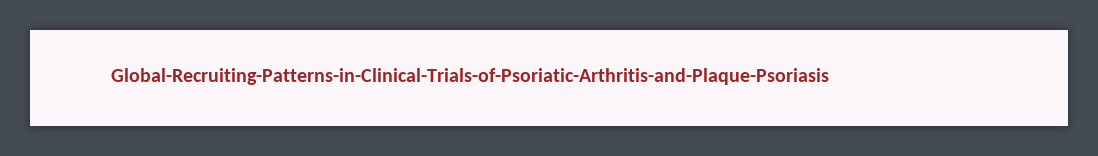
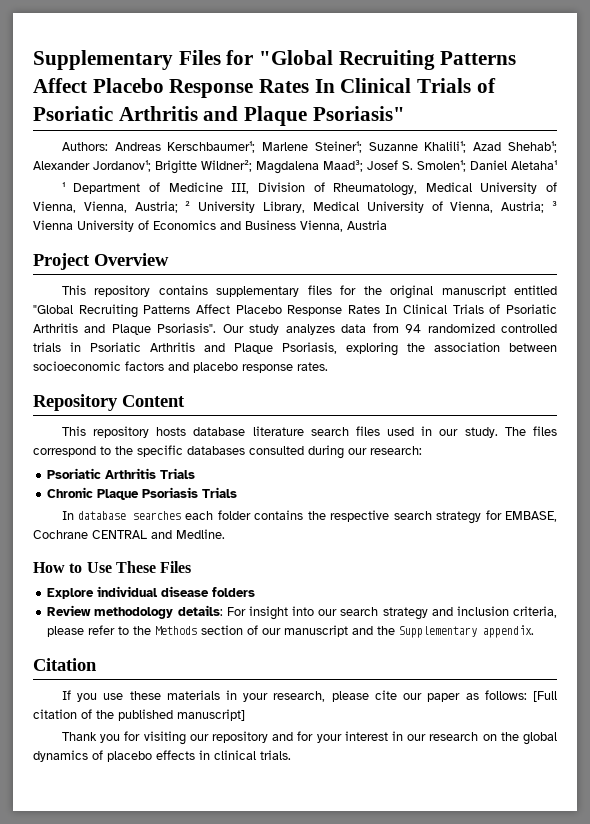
[111,68,829,85] Global-Recruiting-Patterns-in-Clinical-Trials-of-Psoriatic-Arthritis-and-Plaque-Psoriasis -> [33,50,517,70] [33,78,496,98] [33,106,405,126] [61,141,557,153] [33,160,557,174] [61,182,557,196] [33,201,557,213] [33,220,387,232] [33,253,169,270] [61,285,558,299] [33,304,557,318] [33,323,557,335] [33,342,557,356] [33,361,328,373] [33,394,185,411] [61,426,557,438] [33,445,422,459] [47,468,196,479] [47,487,238,500] [61,510,558,524] [33,529,225,539] [33,561,192,573] [47,586,256,599] [47,605,557,620] [47,625,535,638] [33,658,97,671] [61,690,558,702] [33,709,245,721] [61,731,558,745] [33,750,291,762] Supplementary Files for "Global Recruiting Patterns Affect Placebo Response Rates In Clinical Trials of Psoriatic Arthritis and Plaque Psoriasis" // Authors: Andreas Kerschbaumer¹; Marlene Steiner¹; Suzanne Khalili¹; Azad Shehab¹; Alexander Jordanov¹; Brigitte Wildner²; Magdalena Maad³; Josef S. Smolen¹; Daniel Aletaha¹ // ¹ Department of Medicine III, Division of Rheumatology, Medical University of Vienna, Vienna, Austria; ² University Library, Medical University of Vienna, Austria; ³ Vienna University of Economics and Business Vienna, Austria // Project Overview // This repository contains supplementary files for the original manuscript entitled "Global Recruiting Patterns Affect Placebo Response Rates In Clinical Trials of Psoriatic Arthritis and Plaque Psoriasis". Our study analyzes data from 94 randomized controlled trials in Psoriatic Arthritis and Plaque Psoriasis, exploring the association between socioeconomic factors and placebo response rates. // Repository Content // This repository hosts database literature search files used in our study. The files correspond to the specific databases consulted during our research: // Psoriatic Arthritis Trials // Chronic Plaque Psoriasis Trials // In database searches each folder contains the respective search strategy for EMBASE, Cochrane CENTRAL and Medline. // How to Use These Files // Explore individual disease folders // Review methodology details: For insight into our search strategy and inclusion criteria, please refer to the Methods section of our manuscript and the Supplementary appendix. // Citation // If you use these materials in your research, please cite our paper as follows: [Full citation of the published manuscript] // Thank you for visiting our repository and for your interest in our research on the global dynamics of placebo effects in clinical trials.

